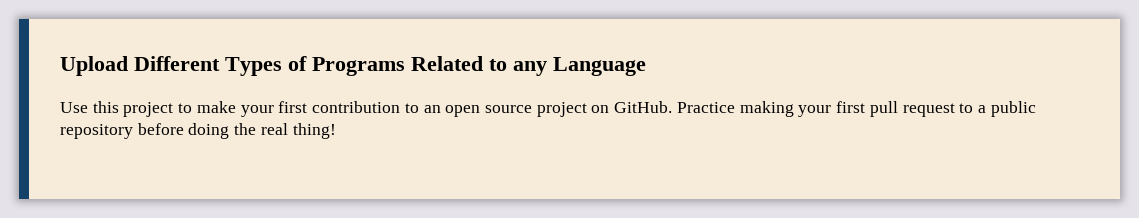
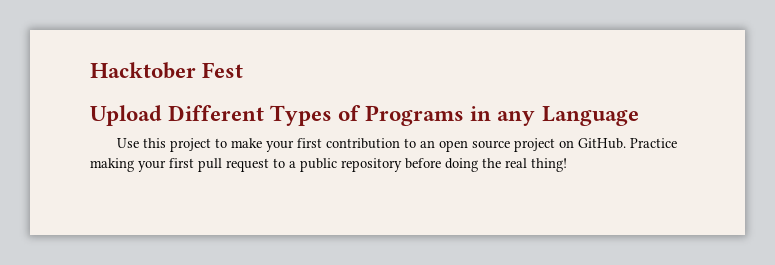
(60, 66) none -> [90,62,244,79] Hacktober Fest //
[411,56,507,71] Related to -> [470,106,492,121] in

